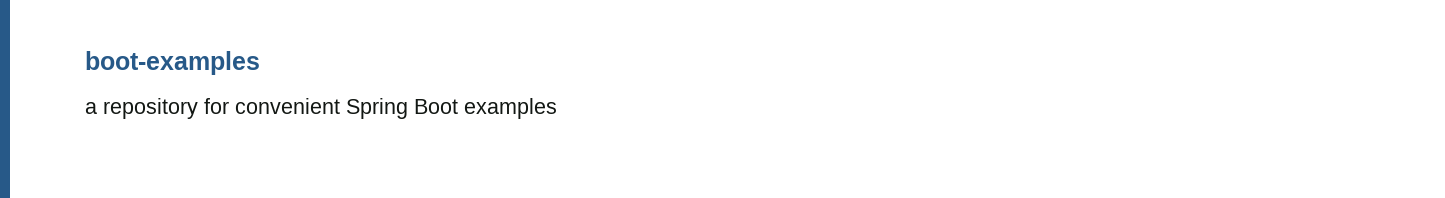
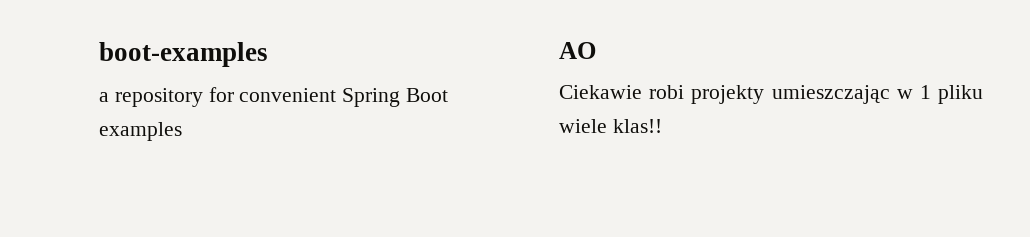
(557, 108) none -> [559,42,596,59] [559,85,983,104] [559,119,662,133] // AO // Ciekawie robi projekty umieszczając w 1 pliku wiele klas!!

